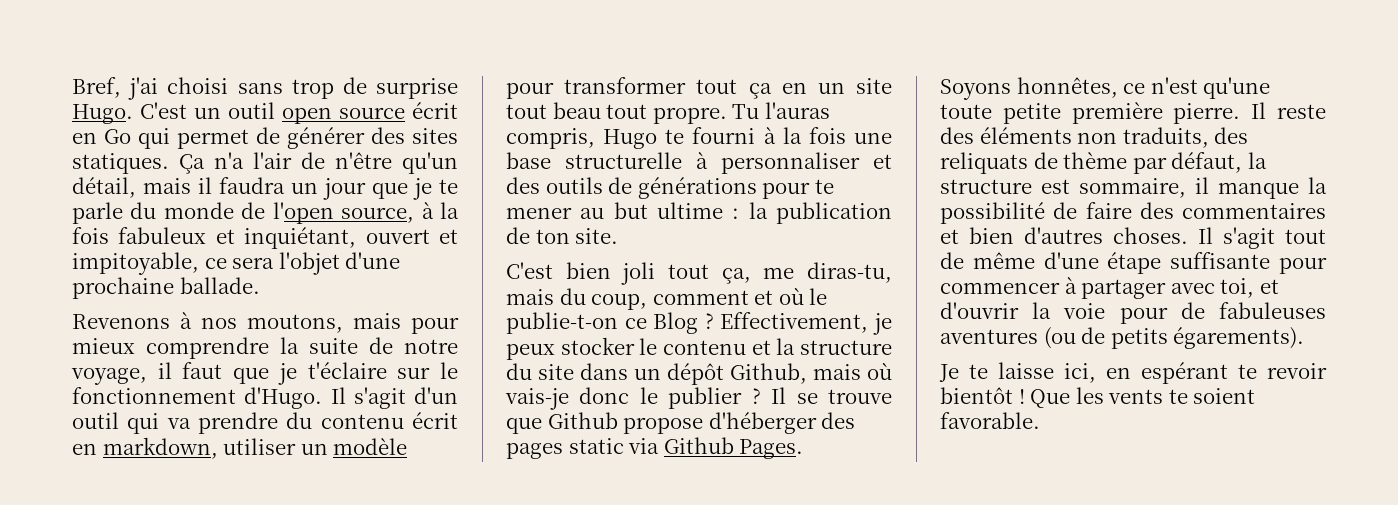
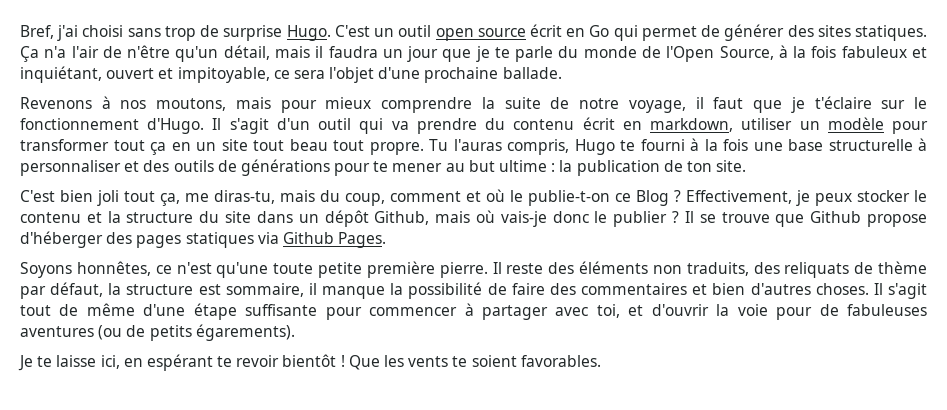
[272,202,415,224] l'open source, -> [666,46,774,62] l'Open Source,
[568,438,624,454] static -> [185,232,254,248] statiques
[940,412,1040,429] favorable. -> [520,355,601,367] favorables.

